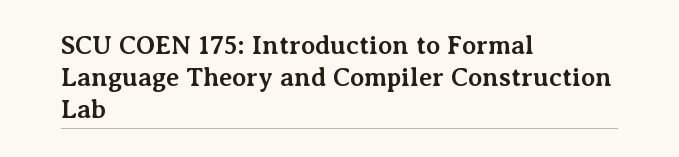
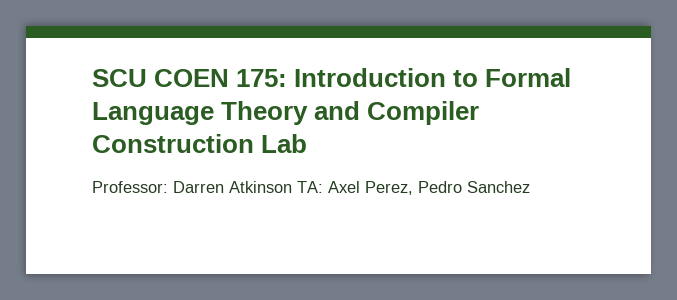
(106, 108) none -> [92,181,530,195] // Professor: Darren Atkinson TA: Axel Perez, Pedro Sanchez

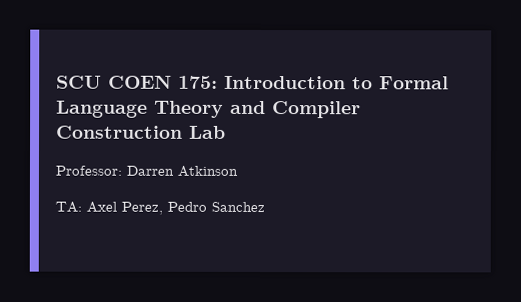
(292, 187) none -> (238, 171) //

